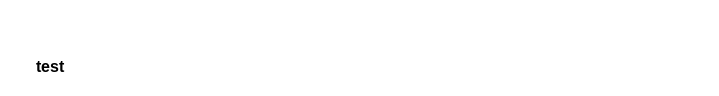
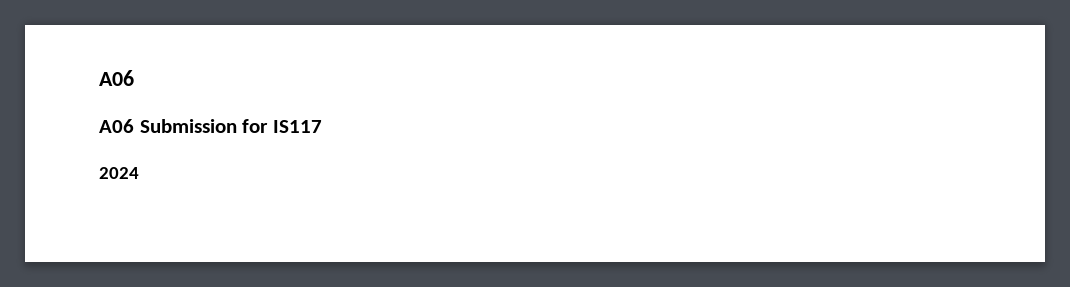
[36,61,65,72] test -> [99,70,134,86] [99,119,322,133] [99,167,139,179] A06 // A06 Submission for IS117 // 2024

